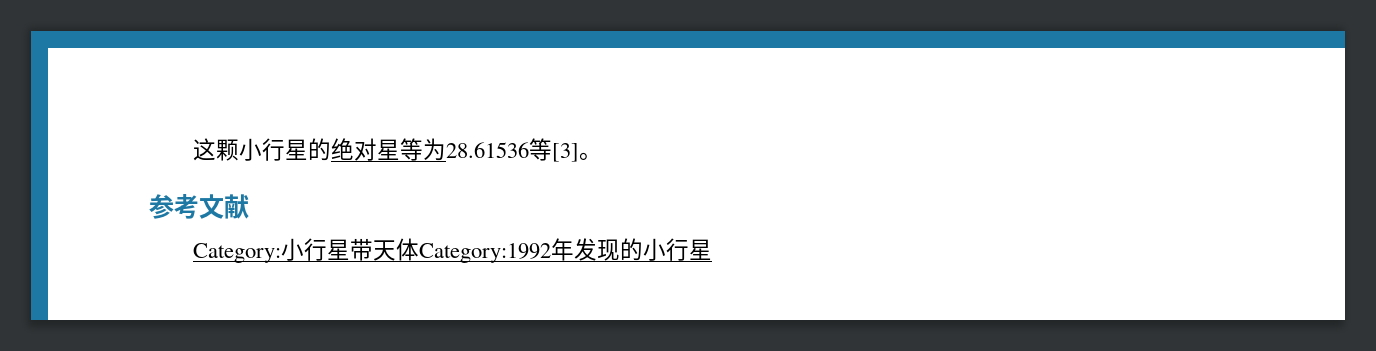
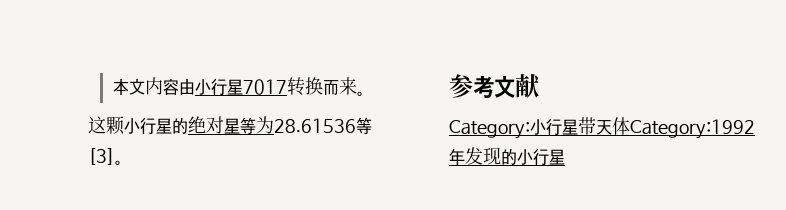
(192, 149) none -> [112,77,365,96] 本文内容由小行星7017转换而来。 //

